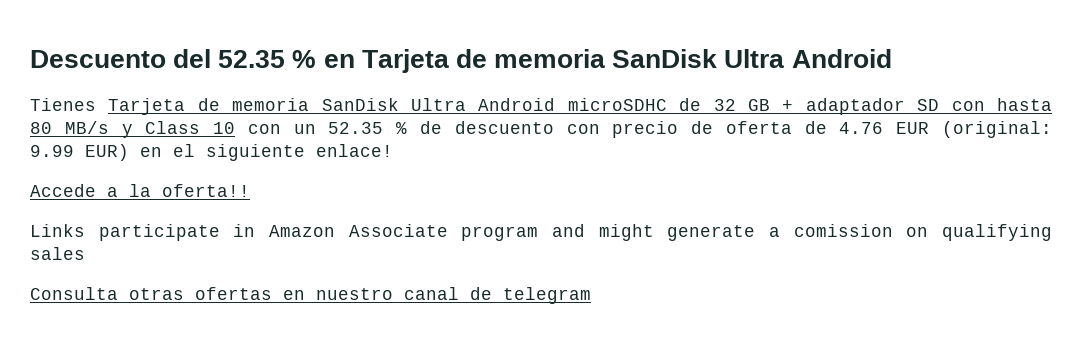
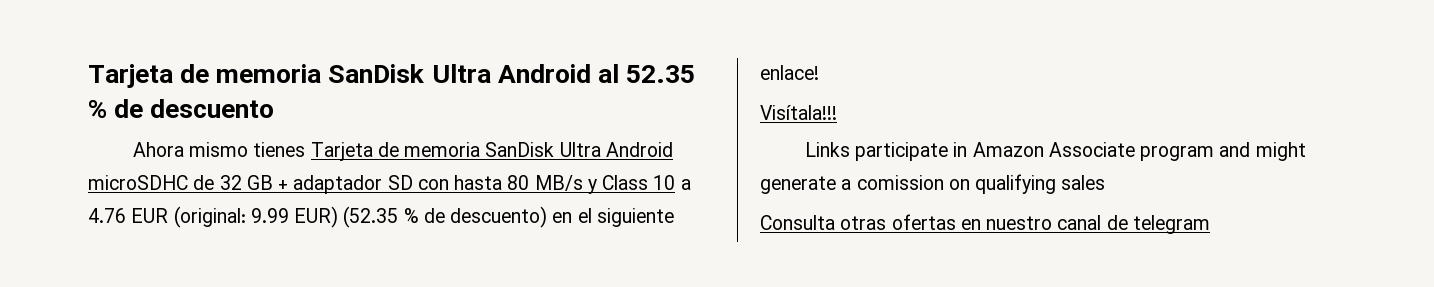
[30,49,892,73] [30,98,96,111] Descuento del 52.35 % en Tarjeta de memoria SanDisk Ultra Android // Tienes -> [88,64,696,88] [88,99,275,118] [132,142,306,157] Tarjeta de memoria SanDisk Ultra Android al 52.35 % de descuento // Ahora mismo tienes
[247,121,827,138] con un 52.35 % de descuento con precio de oferta de -> [680,179,691,190] a
(129, 152) none -> [343,206,548,228] (52.35 % de descuento)
[30,184,250,197] Accede a la oferta!! -> [760,105,837,120] Visítala!!!

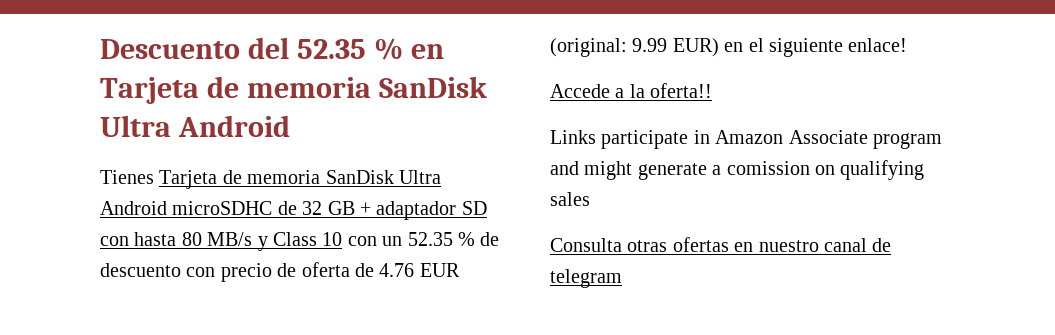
[88,64,696,88] [88,99,275,118] [132,142,306,157] Tarjeta de memoria SanDisk Ultra Android al 52.35 % de descuento // Ahora mismo tienes -> [100,37,445,60] [100,76,488,104] [100,115,291,137] [100,170,154,184] Descuento del 52.35 % en Tarjeta de memoria SanDisk Ultra Android // Tienes
[680,179,691,190] a -> [347,232,500,246] [100,262,374,282] con un 52.35 % de descuento con precio de oferta de
[343,206,548,228] (52.35 % de descuento) -> (719, 47) none
[760,105,837,120] Visítala!!! -> [550,83,713,98] Accede a la oferta!!

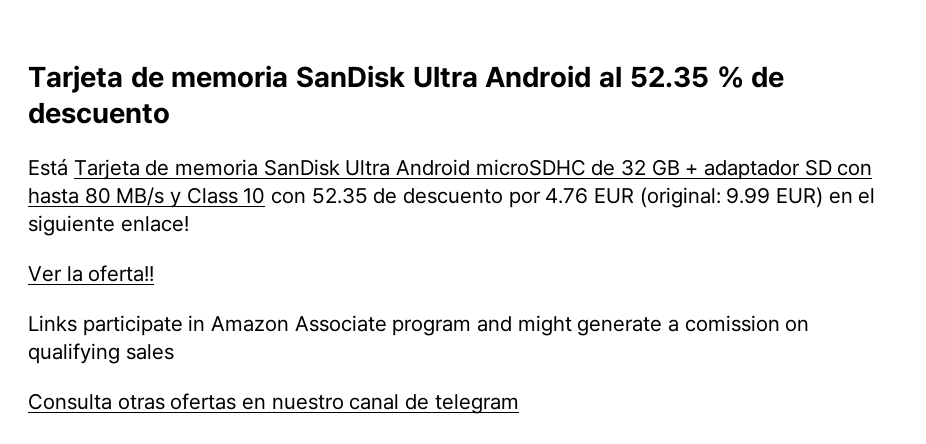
[100,37,445,60] [100,76,488,104] [100,115,291,137] [100,170,154,184] Descuento del 52.35 % en Tarjeta de memoria SanDisk Ultra Android // Tienes -> [28,65,785,93] [28,102,170,124] [28,158,68,176] Tarjeta de memoria SanDisk Ultra Android al 52.35 % de descuento // Está
[382,232,500,246] [100,262,374,282] un 52.35 % de descuento con precio de oferta de -> [311,187,541,208] 52.35 de descuento por
[550,84,625,98] Accede a -> [28,266,62,282] Ver

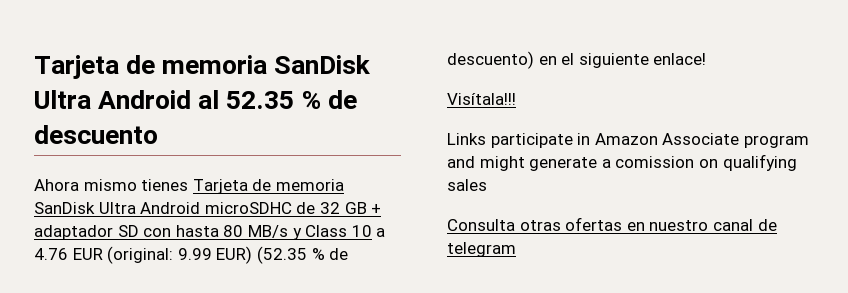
[28,158,68,176] Está -> [34,179,189,191] Ahora mismo tienes
[271,187,541,208] con 52.35 de descuento por -> [376,228,386,237] a
(824, 197) none -> [256,246,349,264] [447,51,534,69] (52.35 % de descuento)
[28,265,155,282] Ver la oferta!! -> [447,93,516,105] Visítala!!!

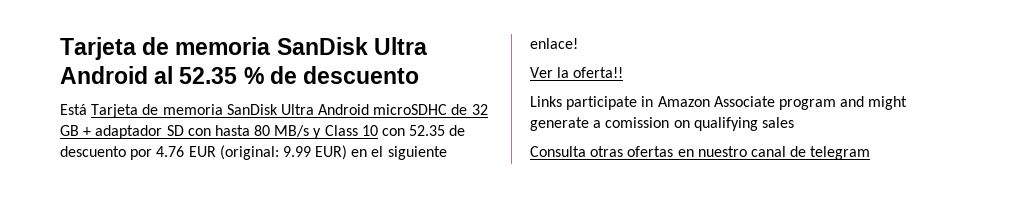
[34,179,189,191] Ahora mismo tienes -> [60,104,87,115] Está
[376,228,386,237] a -> [382,125,466,136] [60,146,153,160] con 52.35 de descuento por
[256,246,349,264] [447,51,534,69] (52.35 % de descuento) -> (348, 152) none
[447,93,516,105] Visítala!!! -> [530,67,624,78] Ver la oferta!!

